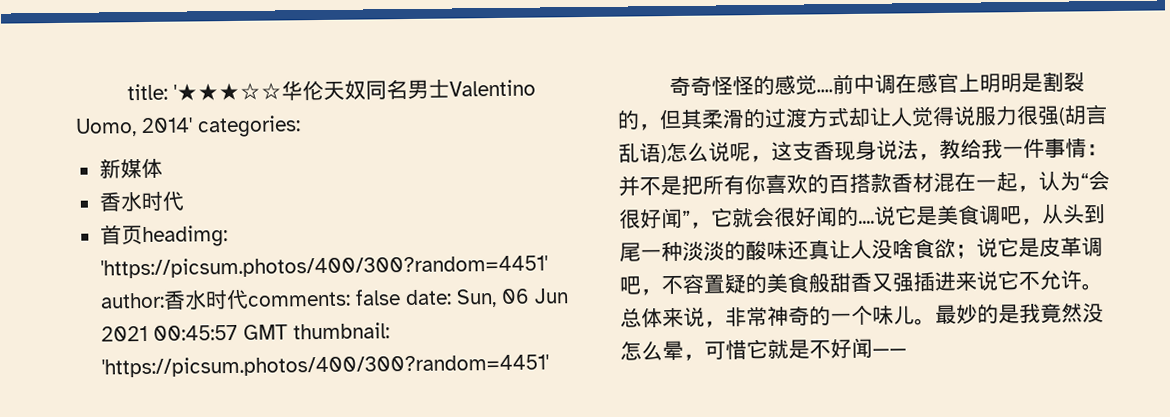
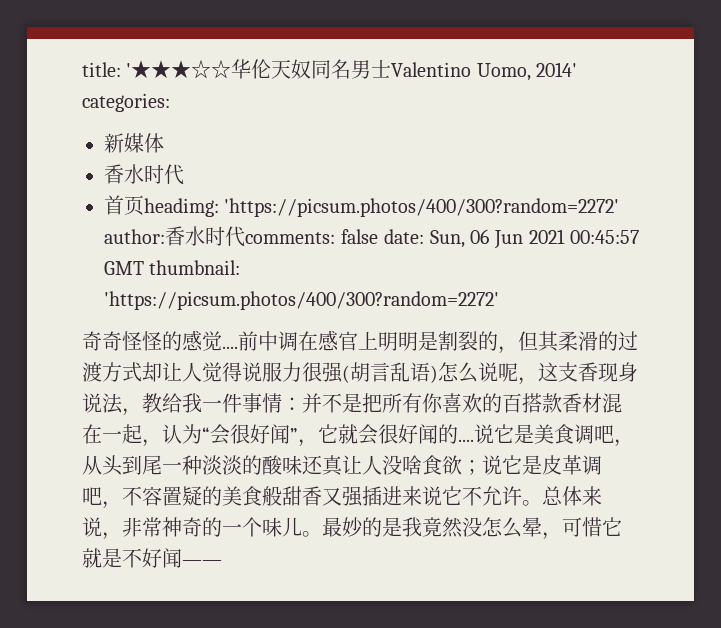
[99,254,548,279] 'https://picsum.photos/400/300?random=4451' -> [224,198,620,217] 'https://picsum.photos/400/300?random=2272'
[100,353,549,378] 'https://picsum.photos/400/300?random=4451' -> [104,291,499,310] 'https://picsum.photos/400/300?random=2272'

